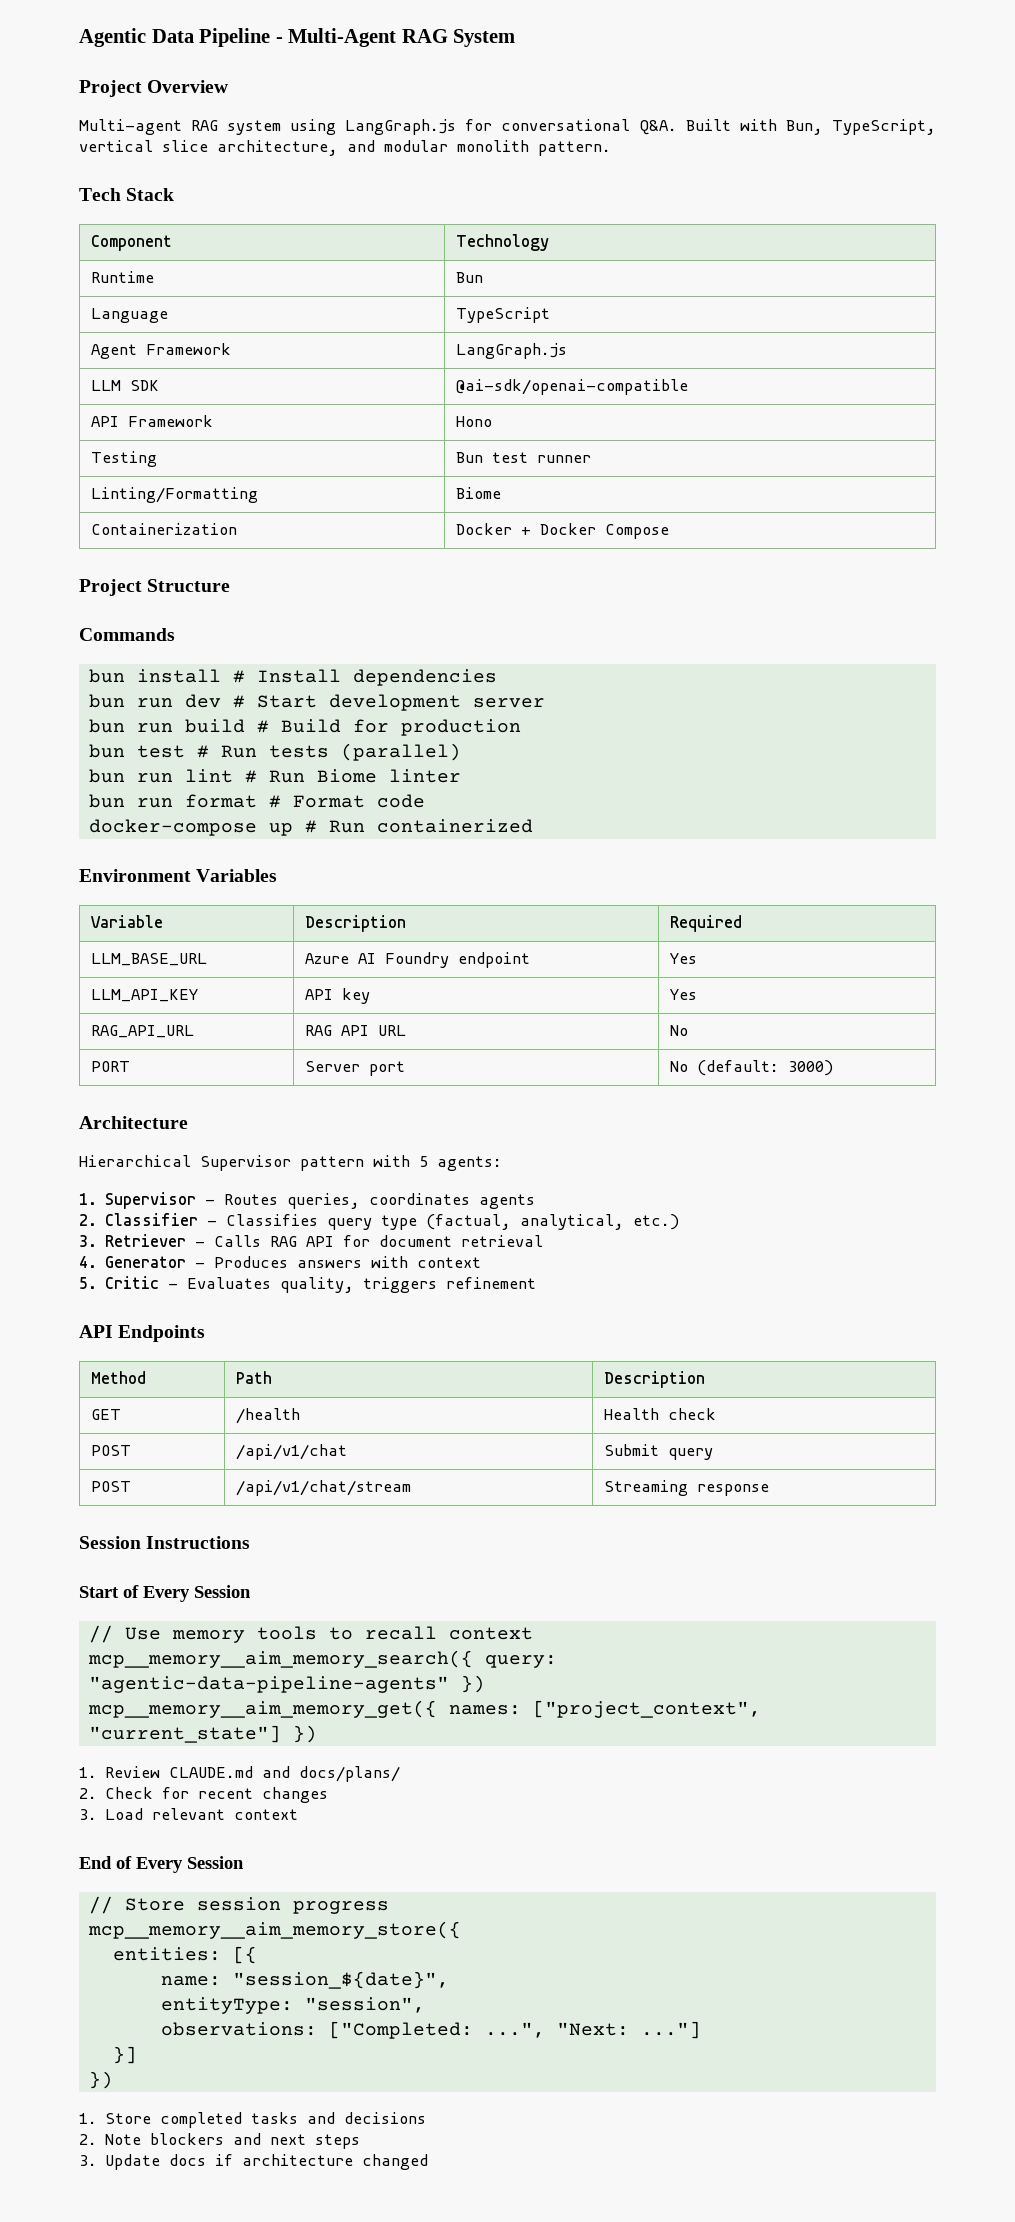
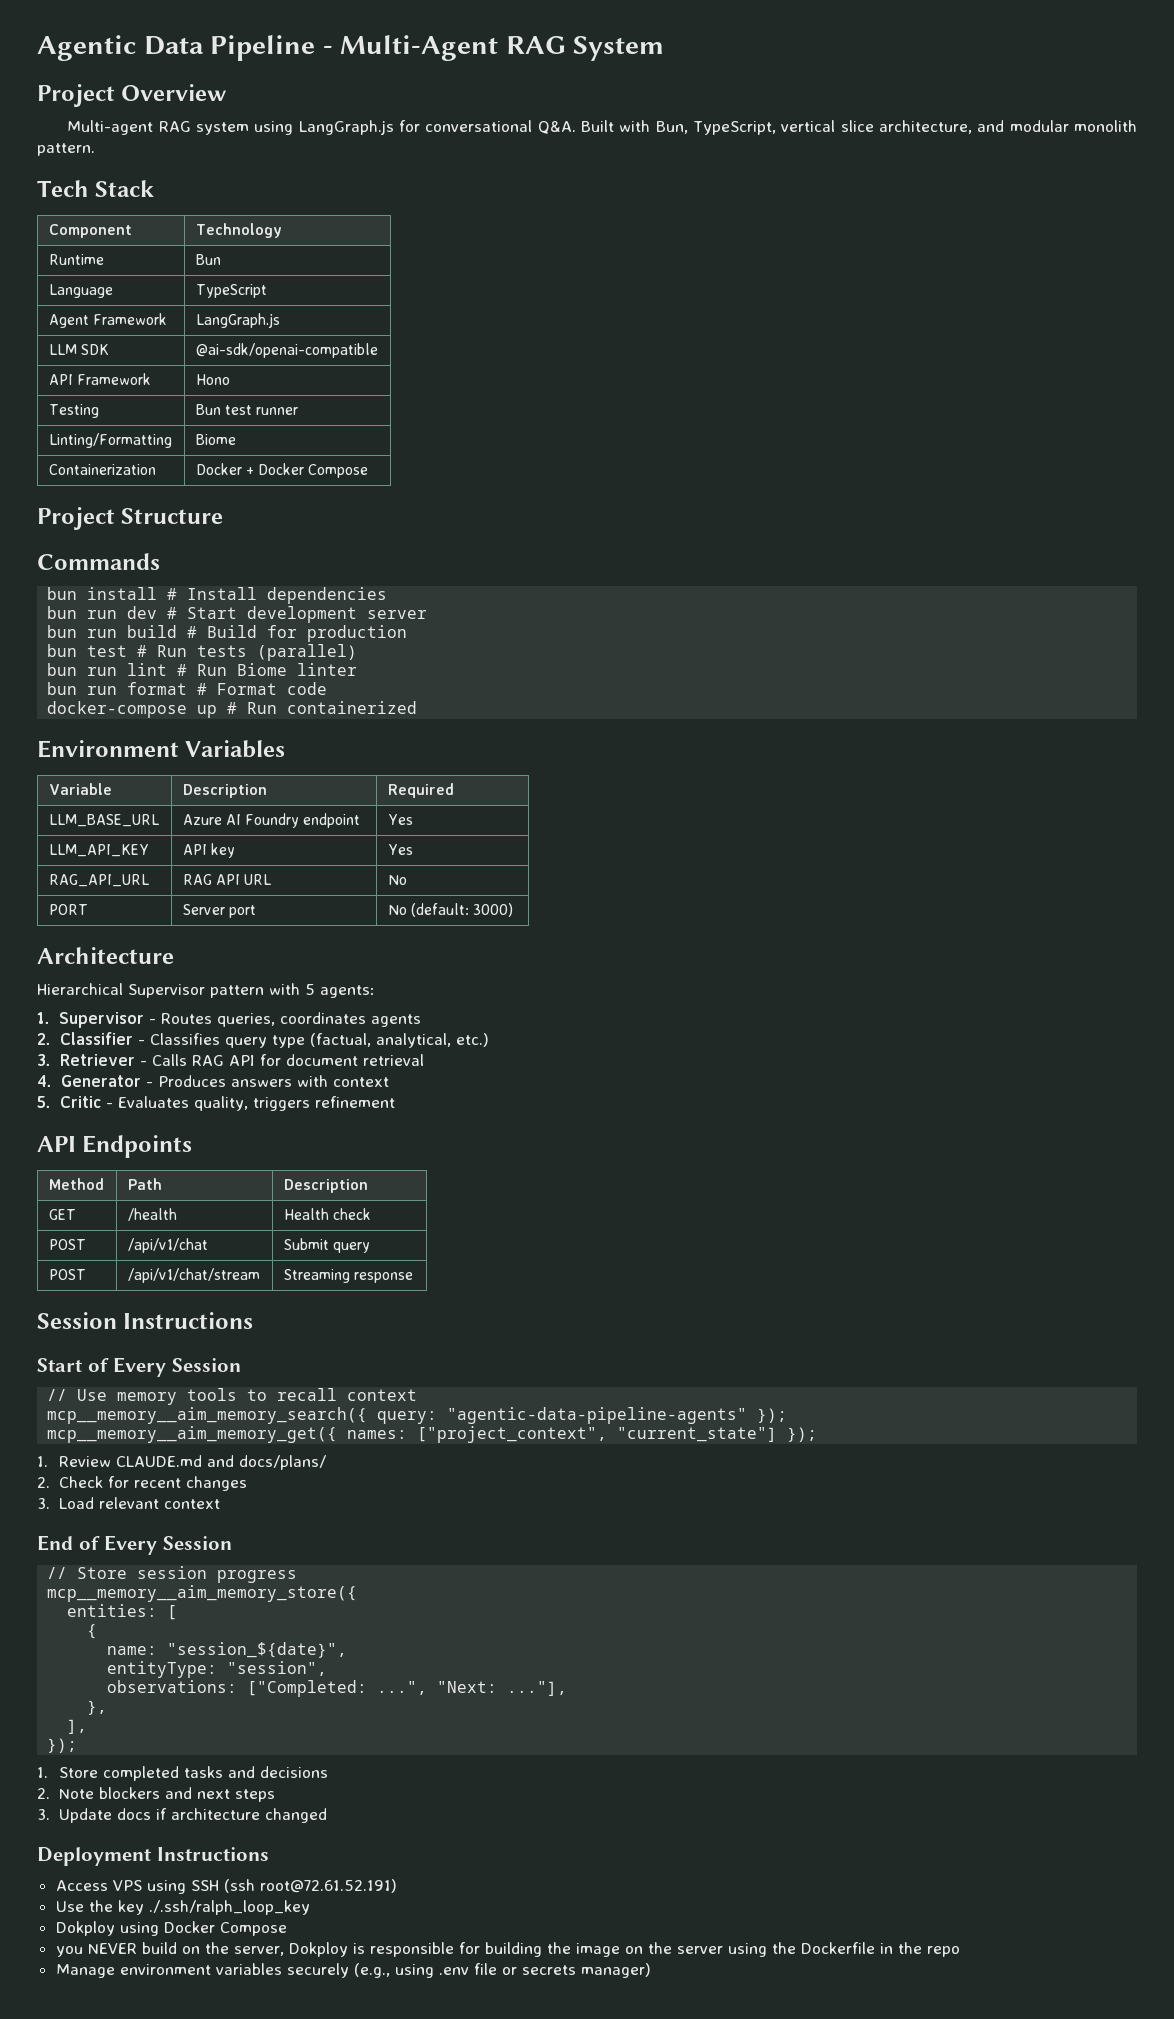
[460,1675,485,1693] }) -> [757,1408,788,1423] });
[292,1725,317,1743] }) -> [787,1427,818,1442] });
[232,1946,257,1964] [{ -> [167,1605,178,1620] [87,1624,98,1639] [ // {
[640,2021,701,2039] [112,2046,137,2064] [88,2071,113,2089] ..."] // }] // }) -> [507,1681,568,1696] [87,1700,108,1715] [67,1719,88,1734] [47,1738,78,1753] ..."], // }, // ], // });
(429, 2162) none -> [37,1847,269,1866] [55,1879,397,1894] [55,1900,310,1915] [55,1921,287,1936] [55,1942,960,1957] [55,1963,651,1978] // Deployment Instructions // Access VPS using SSH (ssh root@72.61.52.191) // Use the key ./.ssh/ralph_loop_key // Dokploy using Docker Compose // you NEVER build on the server, Dokploy is responsible for building the image on the server using the Dockerfile in the repo // Manage environment variables securely (e.g., using .env file or secrets manager)

